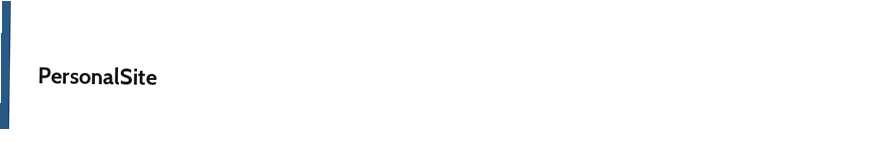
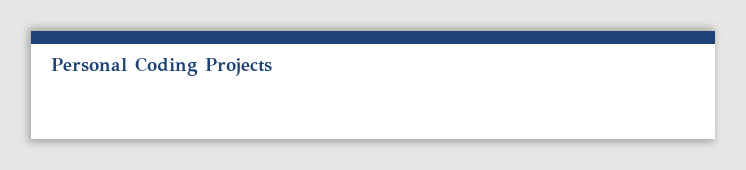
[37,66,158,85] PersonalSite -> [51,57,272,76] Personal Coding Projects

